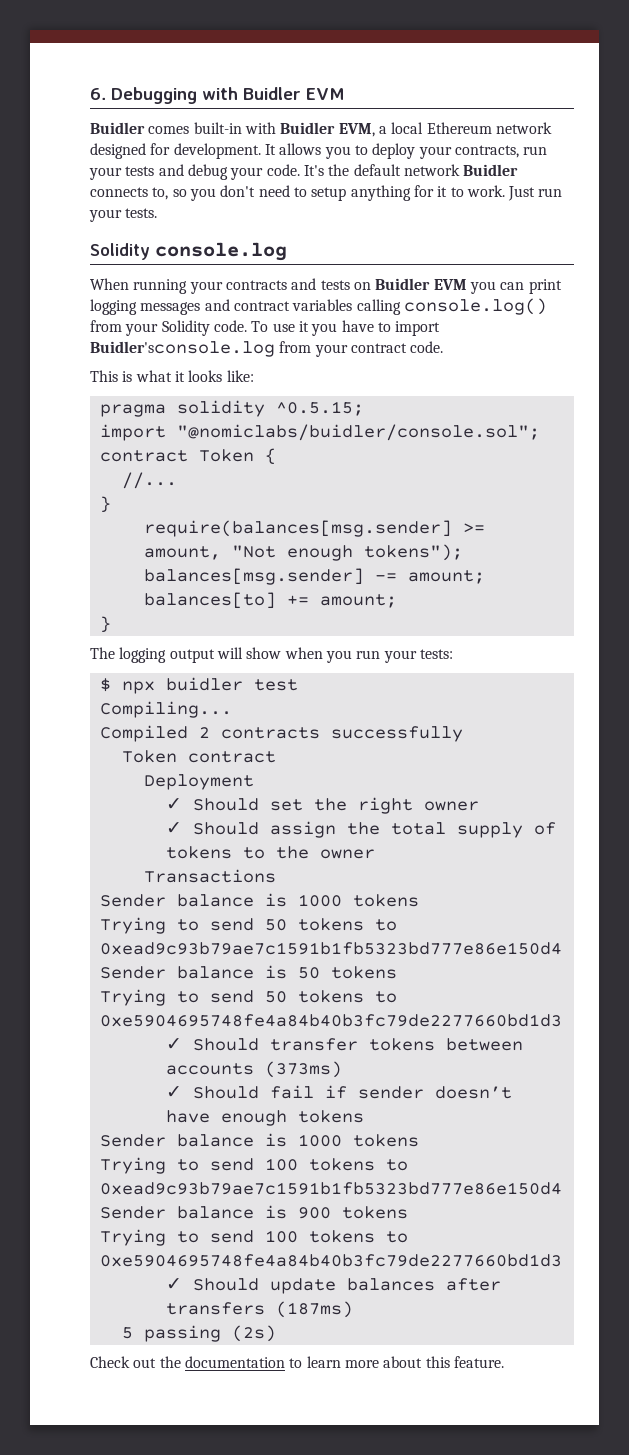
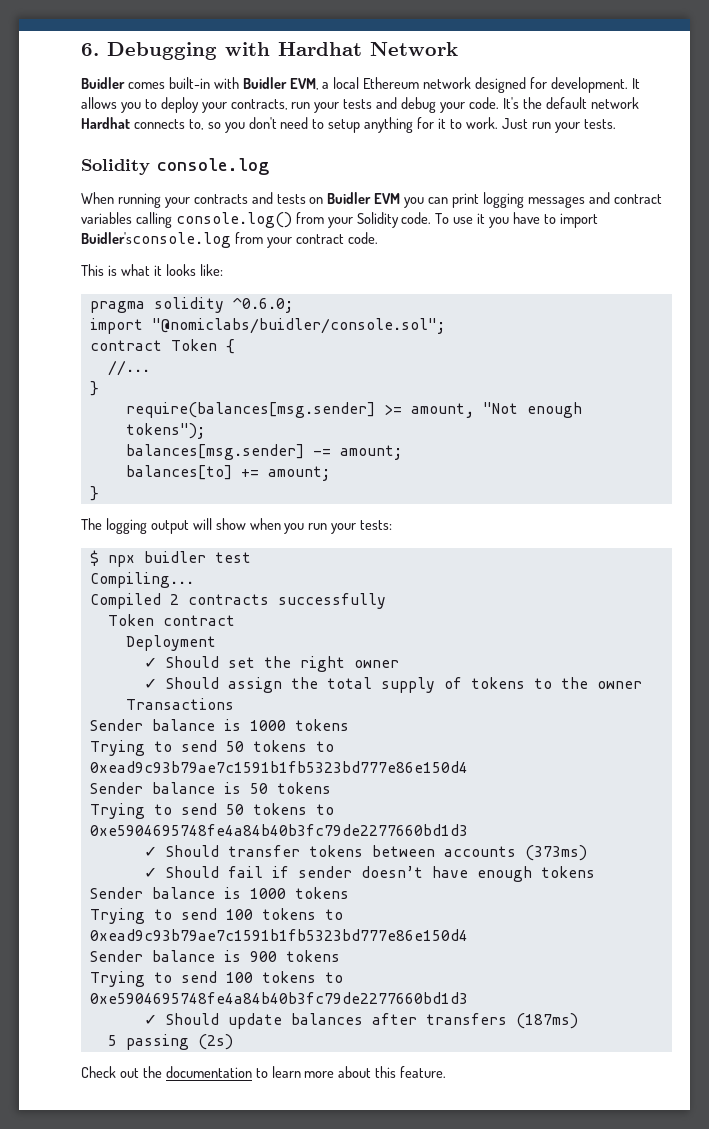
[243,87,344,100] Buidler EVM -> [278,42,458,56] Hardhat Network
[463,164,519,176] Buidler -> [81,117,130,129] Hardhat
[275,401,364,416] ^0.5.15; -> [232,297,293,313] ^0.6.0;

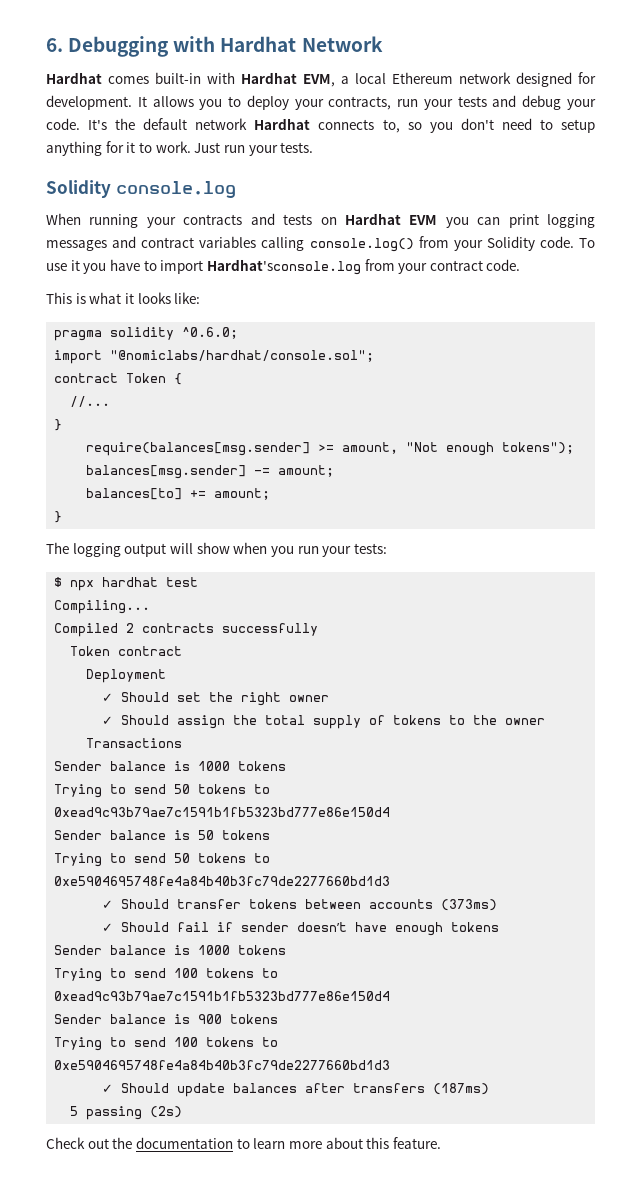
[81,77,125,89] Buidler -> [46,72,102,84] Hardhat
[242,77,287,89] Buidler -> [241,72,297,84] Hardhat
[327,192,372,204] Buidler -> [344,213,401,225] Hardhat
[81,232,231,248] Buidler'sconsole.log -> [206,259,361,275] Hardhat'sconsole.log
[151,318,445,334] "@nomiclabs/buidler/console.sol"; -> [110,350,375,362] "@nomiclabs/hardhat/console.sol";
[143,551,206,563] buidler -> [102,577,159,587] hardhat

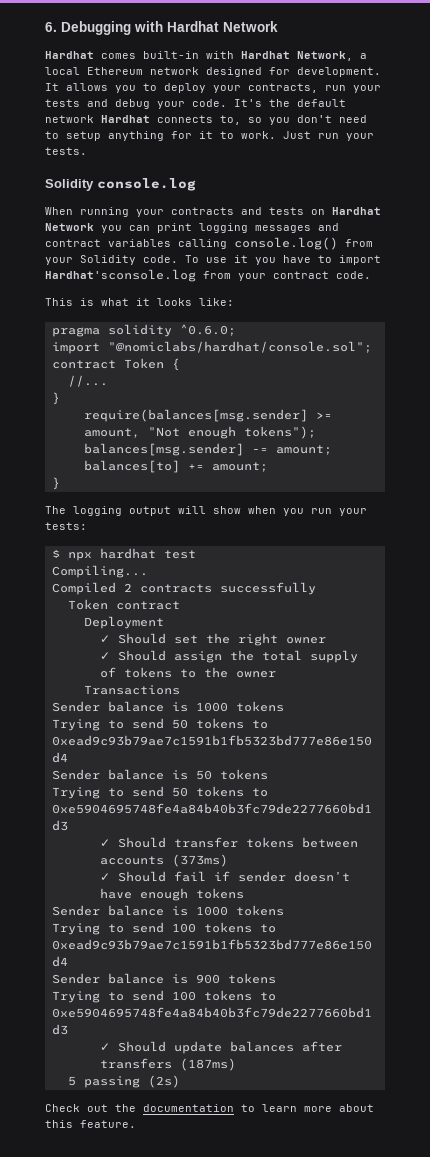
[303,74,335,87] EVM, -> [297,51,353,61] Network,
[409,215,438,225] EVM -> [45,223,94,231] Network

